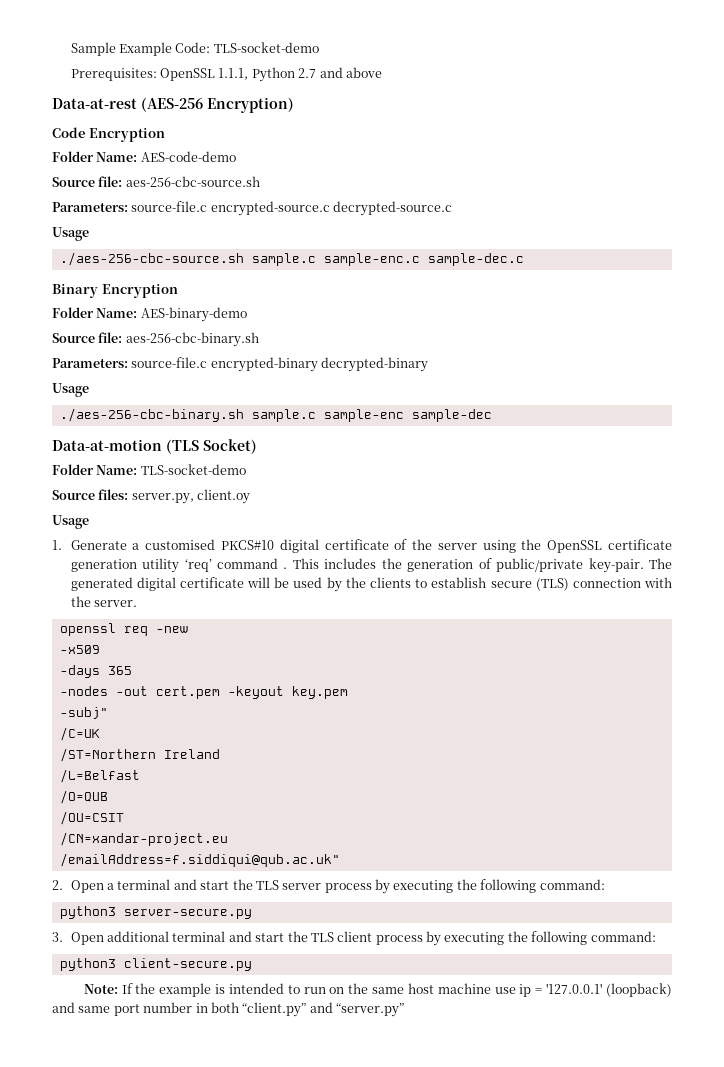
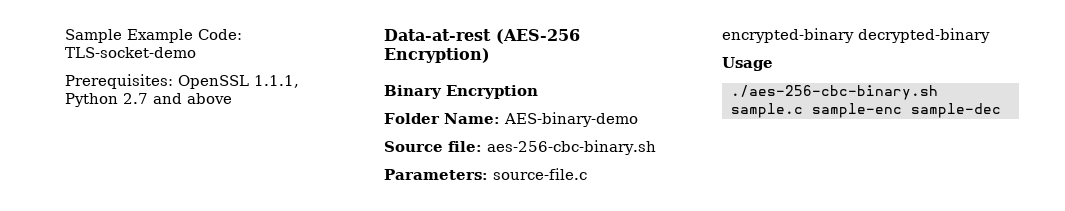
[52,127,165,142] [52,151,236,162] [52,176,260,187] [52,201,453,216] [52,227,89,241] [59,252,524,266] // Code Encryption // Folder Name: AES-code-demo // Source file: aes-256-cbc-source.sh // Parameters: source-file.c encrypted-source.c decrypted-source.c // Usage // ./aes-256-cbc-source.sh sample.c sample-enc.c sample-dec.c -> (490, 55) none
[52,439,257,454] [52,464,246,475] [52,489,251,504] [52,515,89,529] [52,539,672,553] [70,558,673,573] [70,577,672,592] [70,596,138,607] [59,623,188,636] [59,645,100,654] [59,665,132,678] [59,686,348,699] [59,707,108,719] [59,727,100,741] [59,748,220,762] [59,769,140,783] [59,790,108,804] [59,811,124,825] [59,832,228,846] [59,853,340,867] [52,879,605,894] [59,906,252,919] [52,931,656,946] [59,958,252,971] [83,983,673,997] [52,1002,404,1017] // Data-at-motion (TLS Socket) // Folder Name: TLS-socket-demo // Source files: server.py, client.oy // Usage // 1. Generate a customised PKCS#10 digital certificate of the server using the OpenSSL certificate generation utility ‘req’ command . This includes the generation of public/private key-pair. The generated digital certificate will be used by the clients to establish secure (TLS) connection with the server. // openssl req -new // -x509 // -days 365 // -nodes -out cert.pem -keyout key.pem // -subj" // /C=UK // /ST=Northern Ireland // /L=Belfast // /O=QUB // /OU=CSIT // /CN=xandar-project.eu // /emailAddress=f.siddiqui@qub.ac.uk" // 2. Open a terminal and start the TLS server process by executing the following command: // python3 server-secure.py // 3. Open additional terminal and start the TLS client process by executing the following command: // python3 client-secure.py // Note: If the example is intended to run on the same host machine use ip = '127.0.0.1' (loopback) and same port number in both “client.py” and “server.py” -> (1001, 110) none

